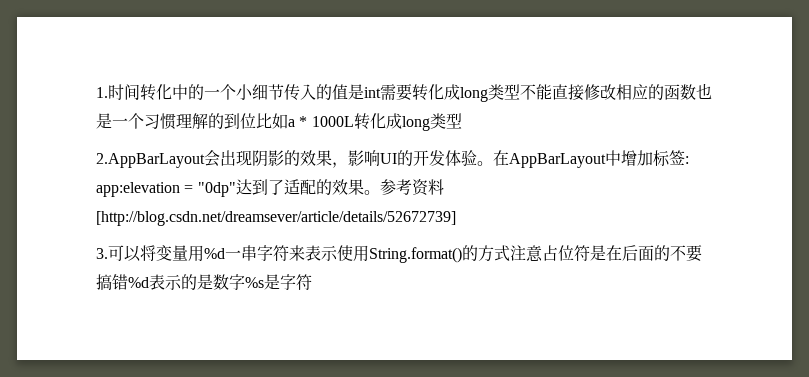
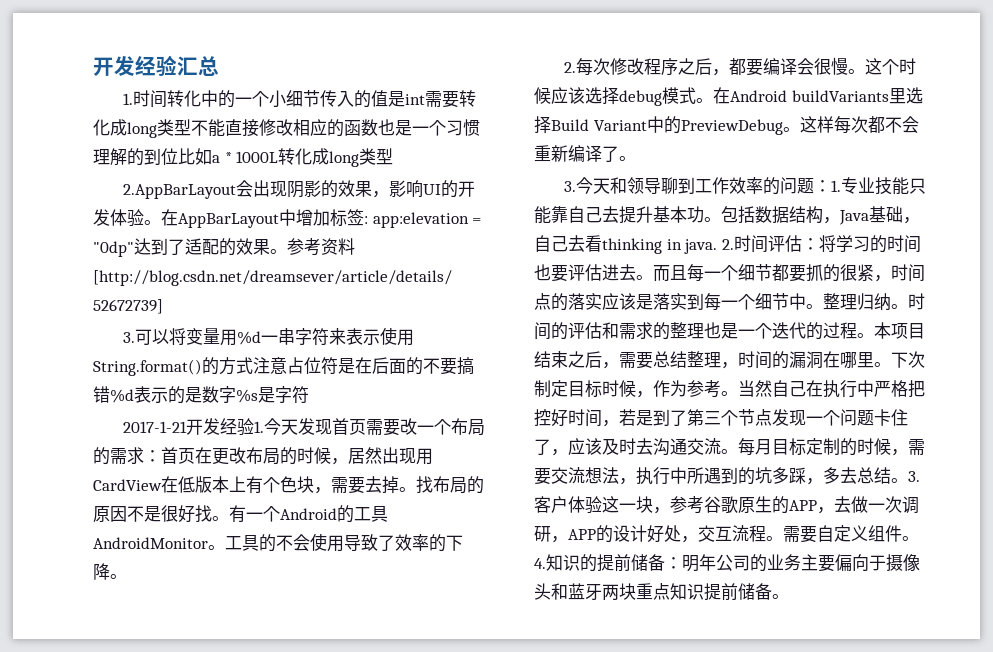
(96, 92) none -> [93,55,219,76] 开发经验汇总 //
(312, 282) none -> [122,418,485,436] [93,447,433,465] [93,476,484,494] [93,505,388,523] [93,533,463,552] [93,563,127,580] [563,57,916,76] [534,87,923,106] [534,116,919,135] [534,145,636,162] [563,177,926,195] [534,206,920,225] [534,235,921,254] [534,264,925,282] [534,293,925,311] [534,322,925,340] [534,351,925,369] [534,380,925,398] [534,409,908,427] [534,438,925,456] [534,467,920,485] [534,496,919,514] [534,525,919,543] [534,554,920,572] [534,583,789,601] // 2017-1-21开发经验1.今天发现首页需要改一个布局的需求：首页在更改布局的时候，居然出现用CardView在低版本上有个色块，需要去掉。找布局的原因不是很好找。有一个Android的工具AndroidMonitor。工具的不会使用导致了效率的下降。 // 2.每次修改程序之后，都要编译会很慢。这个时候应该选择debug模式。在Android buildVariants里选择Build Variant中的PreviewDebug。这样每次都不会重新编译了。 // 3.今天和领导聊到工作效率的问题：1.专业技能只能靠自己去提升基本功。包括数据结构，Java基础，自己去看thinking in java. 2.时间评估：将学习的时间也要评估进去。而且每一个细节都要抓的很紧，时间点的落实应该是落实到每一个细节中。整理归纳。时间的评估和需求的整理也是一个迭代的过程。本项目结束之后，需要总结整理，时间的漏洞在哪里。下次制定目标时候，作为参考。当然自己在执行中严格把控好时间，若是到了第三个节点发现一个问题卡住了，应该及时去沟通交流。每月目标定制的时候，需要交流想法，执行中所遇到的坑多踩，多去总结。3.客户体验这一块，参考谷歌原生的APP，去做一次调研，APP的设计好处，交互流程。需要自定义组件。4.知识的提前储备：明年公司的业务主要偏向于摄像头和蓝牙两块重点知识提前储备。

